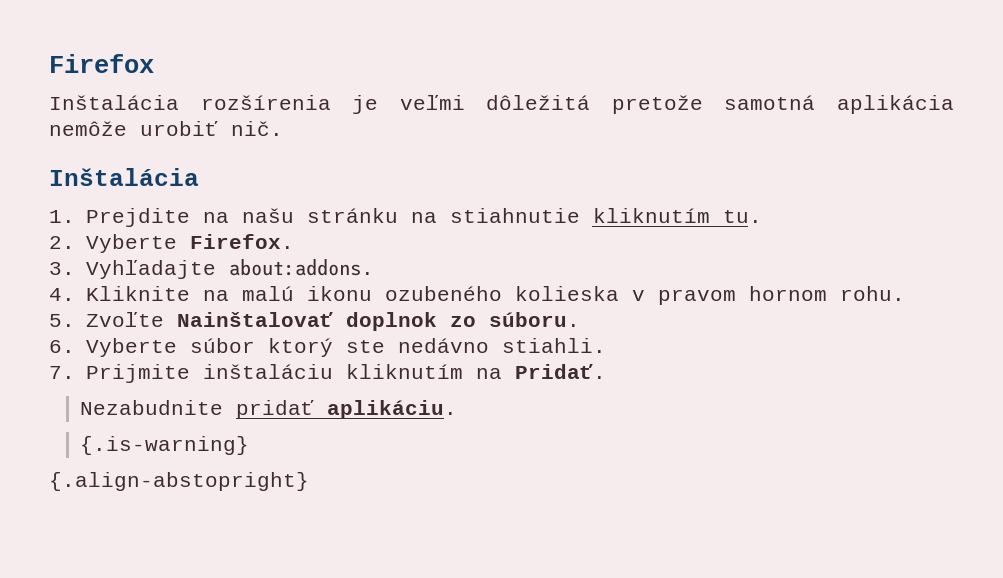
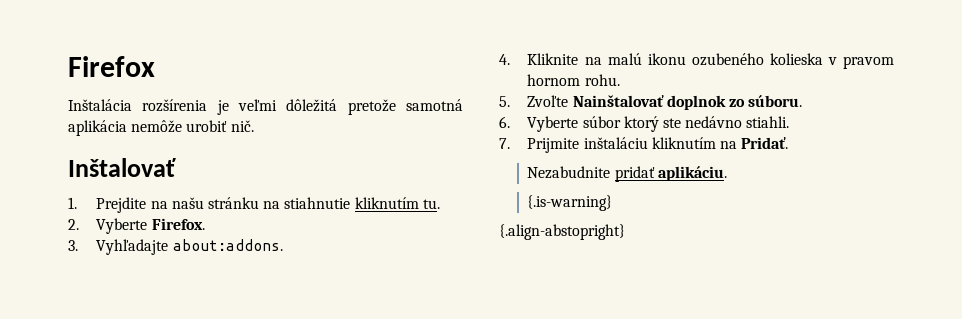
[49,168,199,186] Inštalácia -> [68,158,176,177] Inštalovať

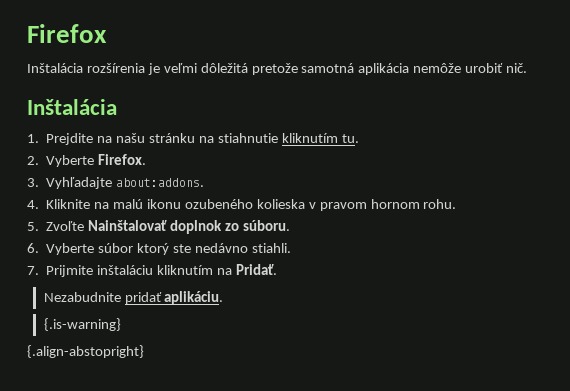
[68,158,176,177] Inštalovať -> [27,99,117,115] Inštalácia

